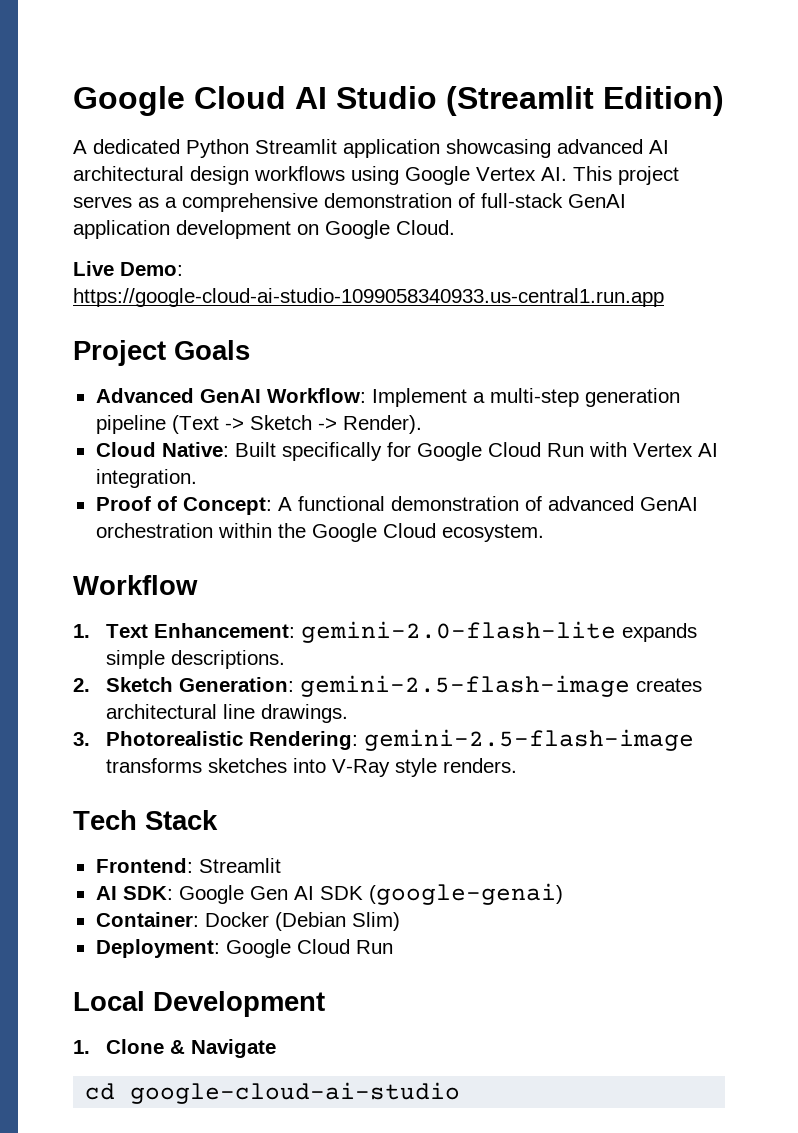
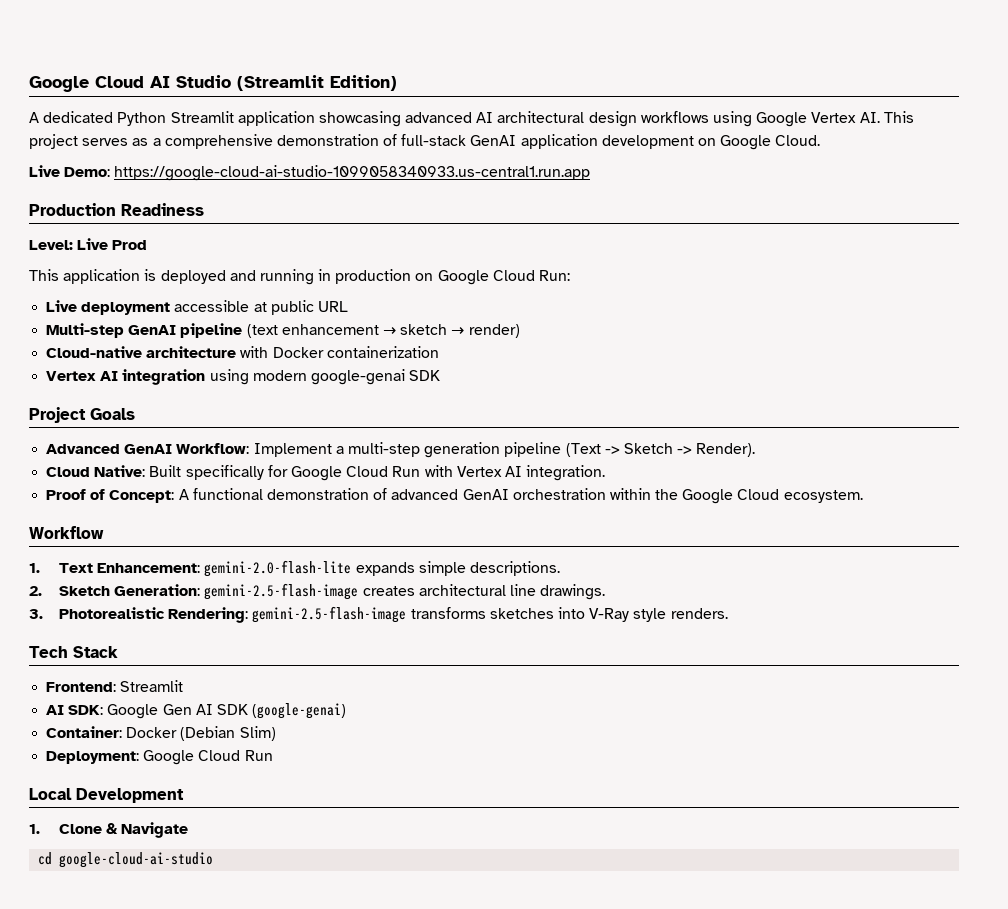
(664, 297) none -> [29,203,204,216] [29,238,148,250] [29,269,571,285] [46,300,348,315] [46,323,520,338] [46,346,439,358] [46,369,441,385] // Production Readiness // Level: Live Prod // This application is deployed and running in production on Google Cloud Run: // Live deployment accessible at public URL // Multi-step GenAI pipeline (text enhancement → sketch → render) // Cloud-native architecture with Docker containerization // Vertex AI integration using modern google-genai SDK

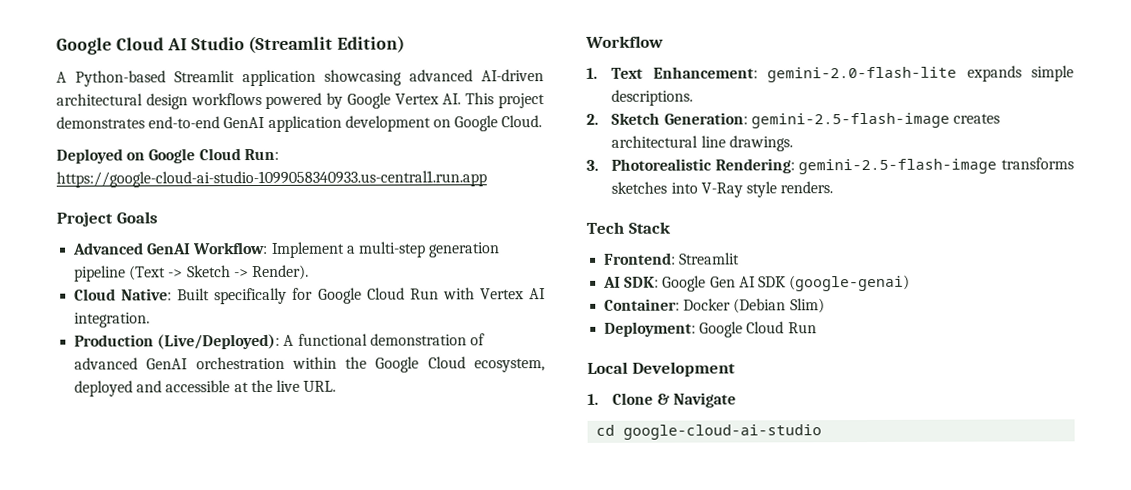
[43,111,167,126] dedicated Python -> [75,70,166,87] Python-based
[476,112,494,123] AI -> [481,69,544,82] AI-driven
[713,111,753,127] using -> [265,92,344,109] powered by
[82,134,467,149] serves as a comprehensive demonstration of full-stack -> [56,116,221,129] demonstrates end-to-end
[29,165,591,181] [29,203,204,216] [29,238,148,250] [29,269,571,285] [46,300,348,315] [46,323,520,338] [46,346,439,358] [46,369,441,385] Live Demo: https://google-cloud-ai-studio-1099058340933.us-central1.run.app // Production Readiness // Level: Live Prod // This application is deployed and running in production on Google Cloud Run: // Live deployment accessible at public URL // Multi-step GenAI pipeline (text enhancement → sketch → render) // Cloud-native architecture with Docker containerization // Vertex AI integration using modern google-genai SDK -> [56,148,279,164] [56,170,487,188] Deployed on Google Cloud Run: https://google-cloud-ai-studio-1099058340933.us-central1.run.app
[46,489,175,503] Proof of Concept: -> [74,333,281,350] Production (Live/Deployed):
[783,490,863,503] ecosystem. -> [473,358,545,373] [74,379,337,397] ecosystem, deployed and accessible at the live URL.

